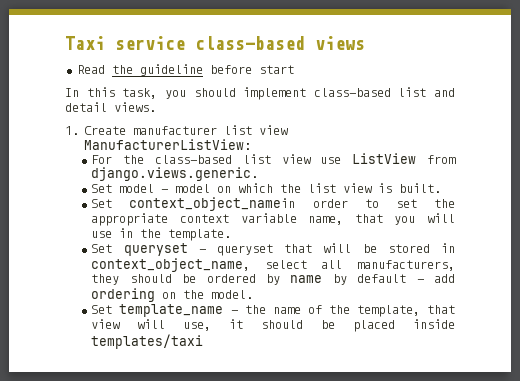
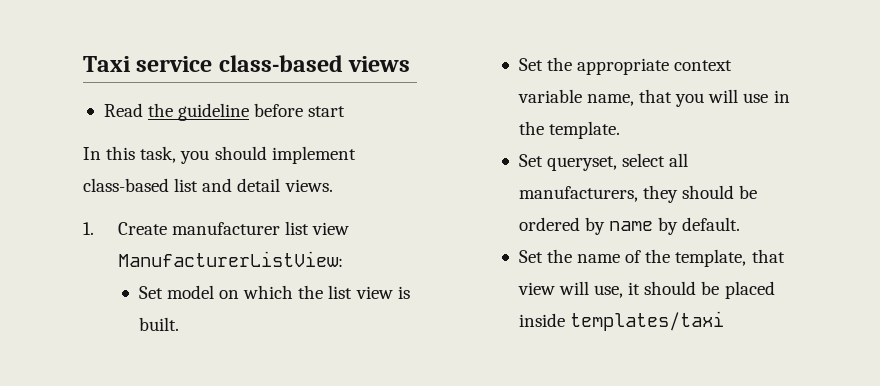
[91,153,456,164] [91,167,259,181] // For the class-based list view use ListView from django.views.generic. -> (343, 259) none
[161,184,211,193] - model -> (214, 292) none
[129,197,417,211] context_object_namein order to set -> (543, 64) none
[123,243,455,256] [91,258,251,272] queryset - queryset that will be stored in context_object_name, -> [546,156,617,171] queryset,
[357,274,455,283] [91,288,254,302] [91,304,238,317] default - add ordering on the model. // Set template_name - -> [682,217,741,231] [518,250,543,263] default. // Set

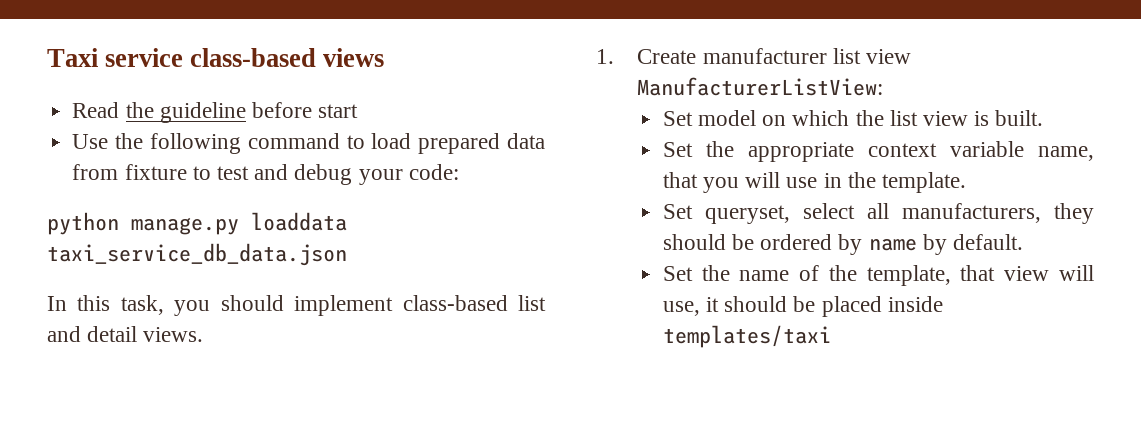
(346, 111) none -> [72,133,545,154] [72,164,459,185] [47,212,347,235] [47,243,347,266] // Use the following command to load prepared data from fixture to test and debug your code: // python manage.py loaddata taxi_service_db_data.json

